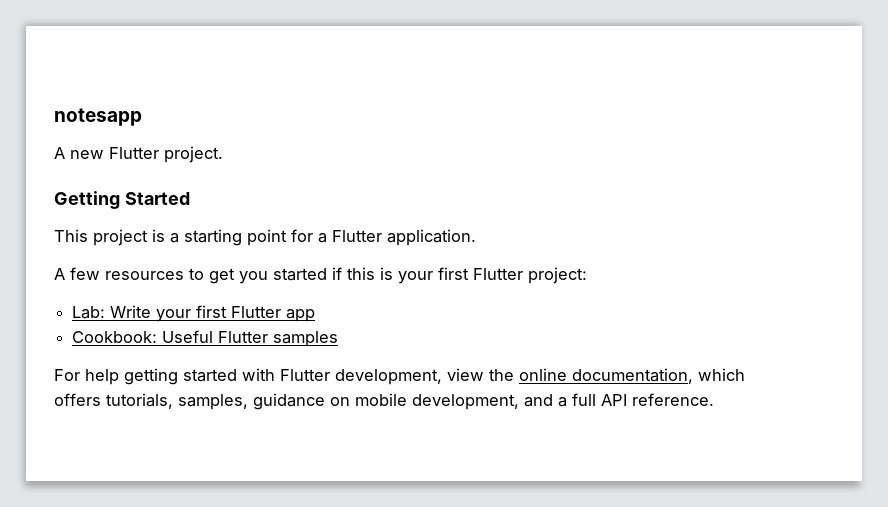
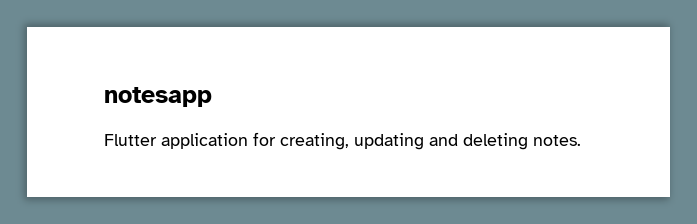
[54,146,223,163] [54,191,190,209] [54,229,476,246] [54,267,587,284] [72,305,316,322] [72,330,339,347] [54,368,745,385] [54,393,714,410] A new Flutter project. // Getting Started // This project is a starting point for a Flutter application. // A few resources to get you started if this is your first Flutter project: // Lab: Write your first Flutter app // Cookbook: Useful Flutter samples // For help getting started with Flutter development, view the online documentation, which offers tutorials, samples, guidance on mobile development, and a full API reference. -> [104,132,581,150] Flutter application for creating, updating and deleting notes.

